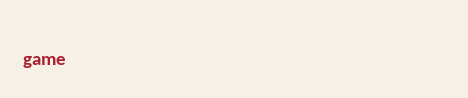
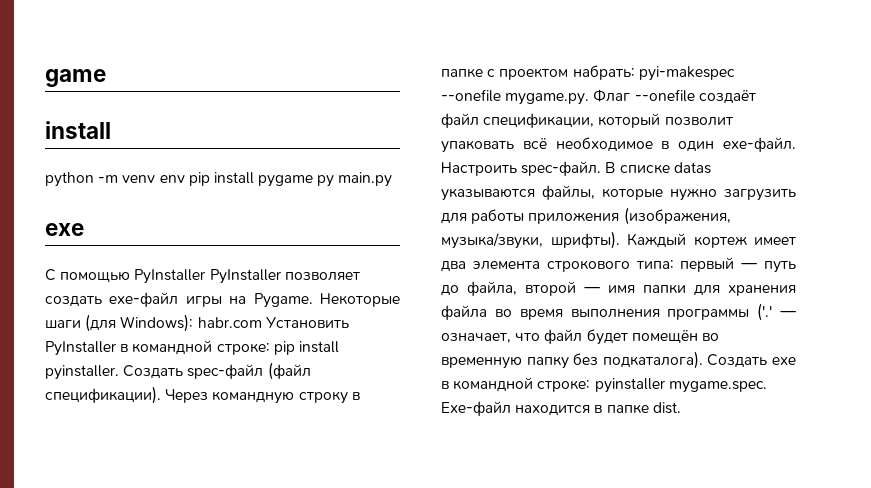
(66, 62) none -> [45,121,111,139] [45,172,393,187] [45,223,84,236] [45,269,360,284] [45,292,400,308] [45,314,349,332] [45,340,339,356] [45,362,311,380] [45,386,360,404] [441,65,735,81] [441,89,756,105] [441,113,733,128] [441,137,796,153] [441,161,711,176] [441,185,796,201] [441,207,731,225] [441,231,796,249] [441,257,796,273] [441,281,796,296] [441,303,796,321] [441,329,719,345] [441,351,796,369] [441,377,767,393] [441,401,681,416] // install // python -m venv env pip install pygame py main.py // exe // С помощью PyInstaller PyInstaller позволяет создать exe-файл игры на Pygame. Некоторые шаги (для Windows): habr.com Установить PyInstaller в командной строке: pip install pyinstaller. Создать spec-файл (файл спецификации). Через командную строку в папке с проектом набрать: pyi-makespec --onefile mygame.py. Флаг --onefile создаёт файл спецификации, который позволит упаковать всё необходимое в один exe-файл. Настроить spec-файл. В списке datas указываются файлы, которые нужно загрузить для работы приложения (изображения, музыка/звуки, шрифты). Каждый кортеж имеет два элемента строкового типа: первый — путь до файла, второй — имя папки для хранения файла во время выполнения программы ('.' — означает, что файл будет помещён во временную папку без подкаталога). Создать exe в командной строке: pyinstaller mygame.spec. Exe-файл находится в папке dist.

